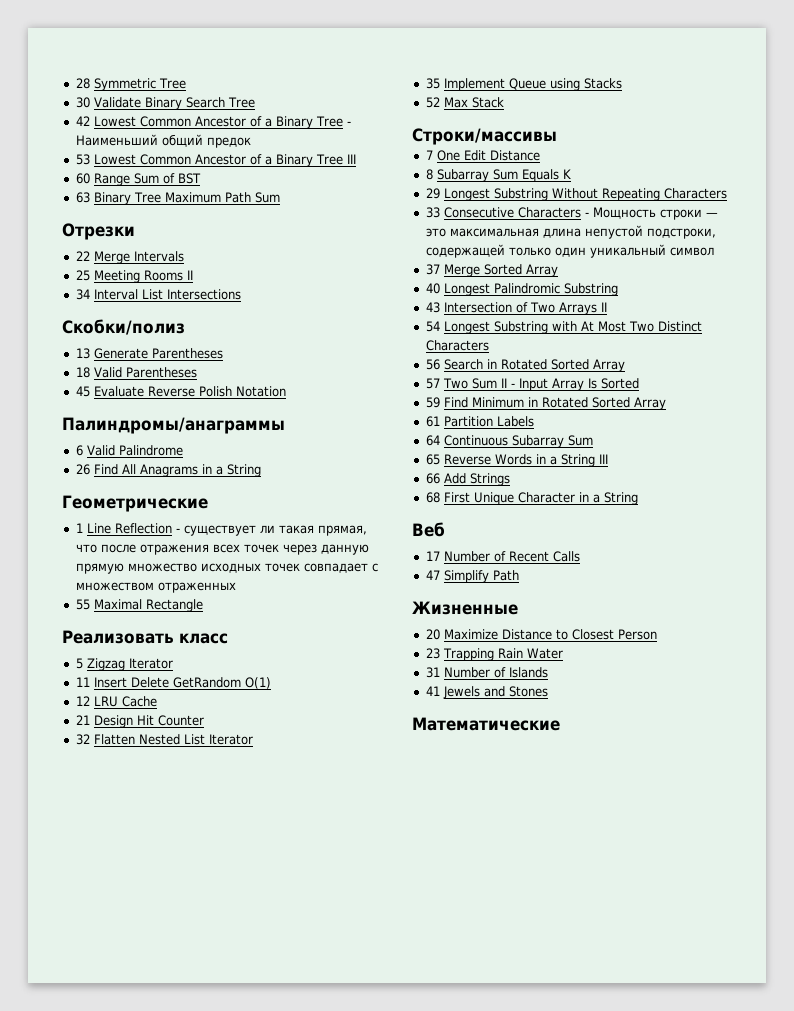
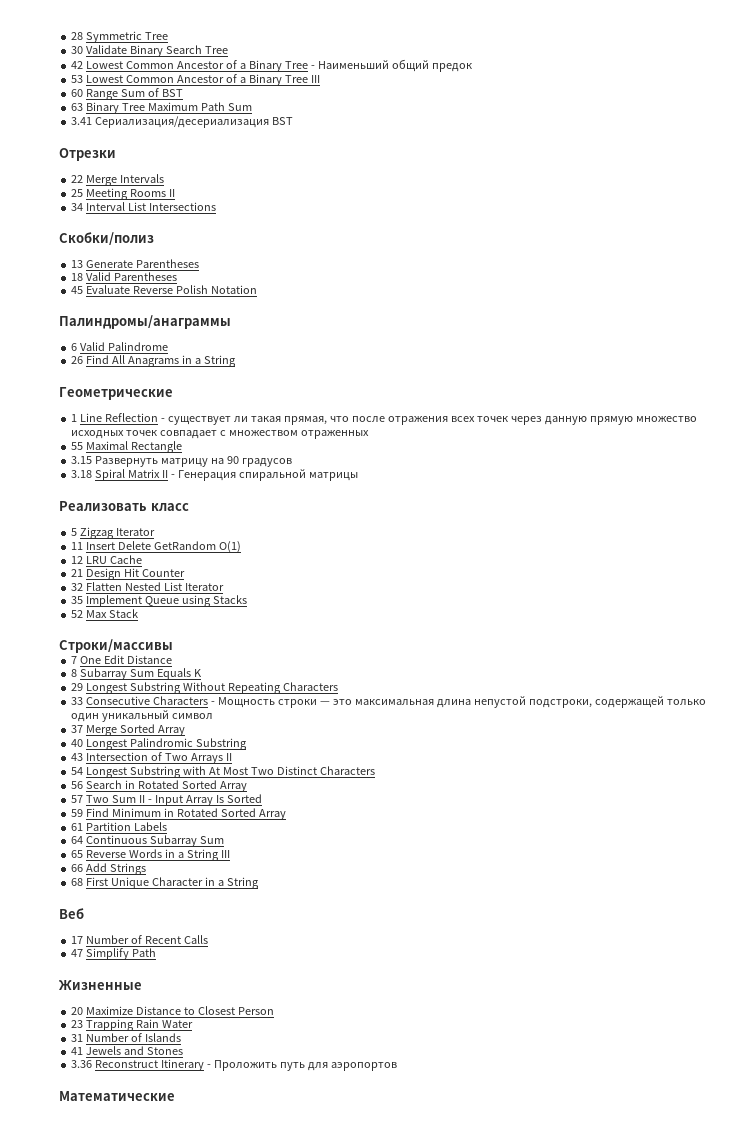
(280, 197) none -> [71,116,294,128] // 3.41 Сериализация/десериализация BST
(203, 605) none -> [71,456,292,467] [71,469,358,481] // 3.15 Развернуть матрицу на 90 градусов // 3.18 Spiral Matrix II - Генерация спиральной матрицы
(548, 691) none -> [71,1059,397,1071] // 3.36 Reconstruct Itinerary - Проложить путь для аэропортов

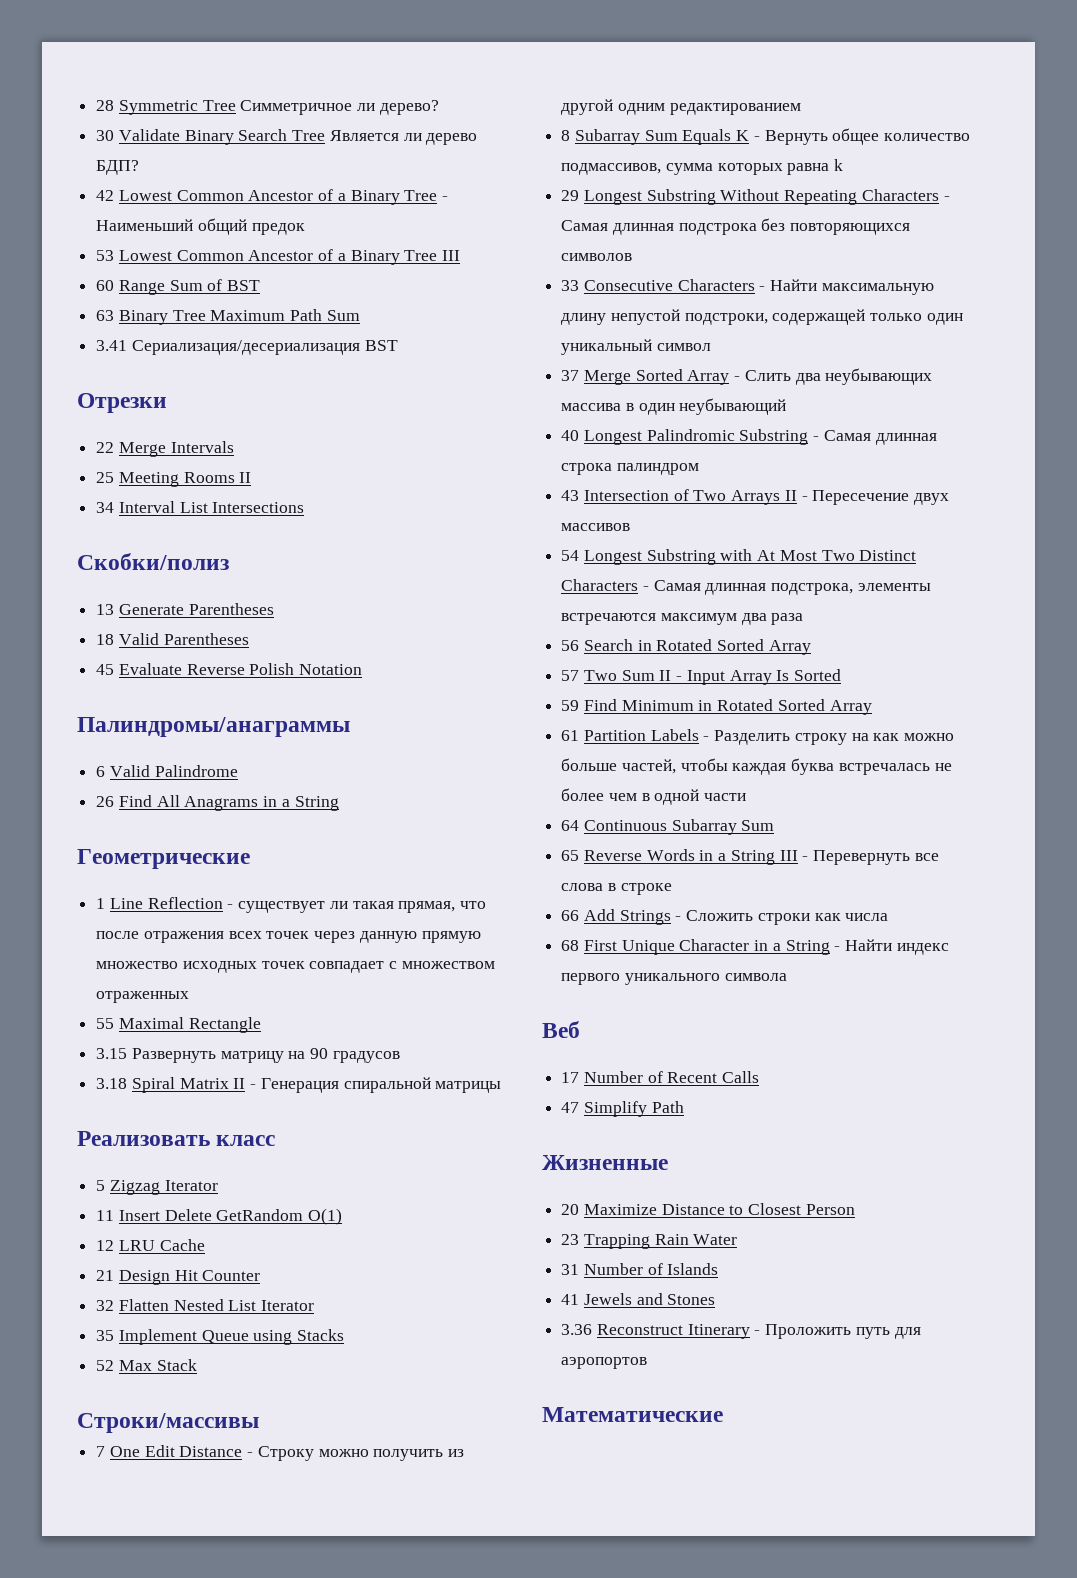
(169, 36) none -> [240,100,439,115] Симметричное ли дерево?
(228, 50) none -> [329,130,478,145] [96,160,140,175] Является ли дерево БДП?
(173, 659) none -> [247,1446,465,1461] [561,99,801,115] - Строку можно получить из другой одним редактированием
(202, 673) none -> [753,128,971,145] [561,159,844,175] - Вернуть общее количество подмассивов, сумма которых равна k
[71,696,471,708] // 33 Consecutive Characters - Мощность строки — это максимальная длина -> [943,196,950,201] [561,218,911,235] [561,253,633,261] [561,279,934,295] [561,313,607,325] - Самая длинная подстрока без повторяющихся символов // 33 Consecutive Characters - Найти максимальную длину
(186, 730) none -> [734,368,933,385] [561,398,787,415] - Слить два неубывающих массива в один неубывающий
(248, 744) none -> [813,430,937,445] [561,463,699,475] - Самая длинная строка палиндром
(232, 757) none -> [801,490,950,505] [561,523,631,531] - Пересечение двух массивов
(375, 770) none -> [642,580,931,595] [561,613,804,625] - Самая длинная подстрока, элементы встречаются максимум два раза
(168, 826) none -> [703,730,955,745] [561,758,952,775] [561,788,747,805] - Разделить строку на как можно больше частей, чтобы каждая буква встречалась не более чем в одной части
[71,863,147,875] // 66 Add Strings -> [802,850,939,865] [561,883,672,895] [561,909,889,925] - Перевернуть все слова в строке // 66 Add Strings - Сложить строки как числа
(259, 883) none -> [834,939,949,955] [561,973,787,985] - Найти индекс первого уникального символа

